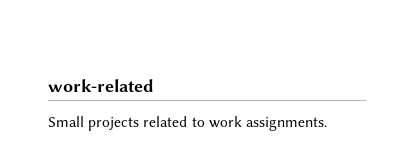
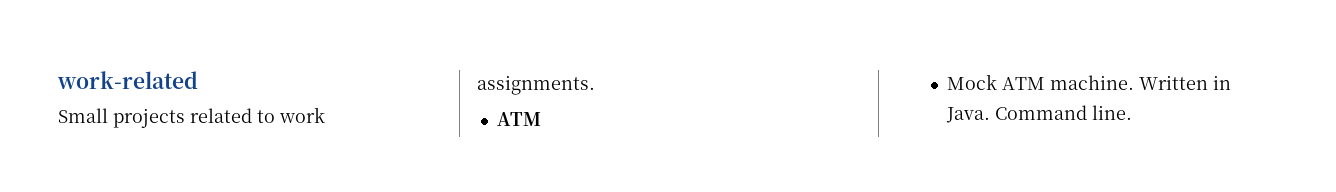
(327, 124) none -> [496,112,541,126] [946,74,1231,90] [945,105,1132,123] // ATM // Mock ATM machine. Written in Java. Command line.

